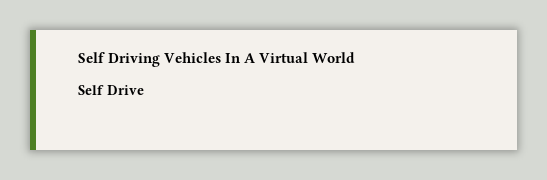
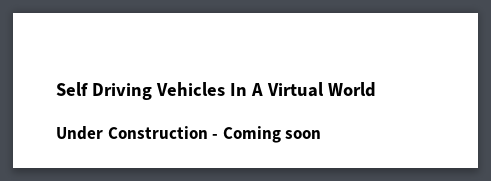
[78,85,144,95] Self Drive -> [56,126,322,143] Under Construction - Coming soon

